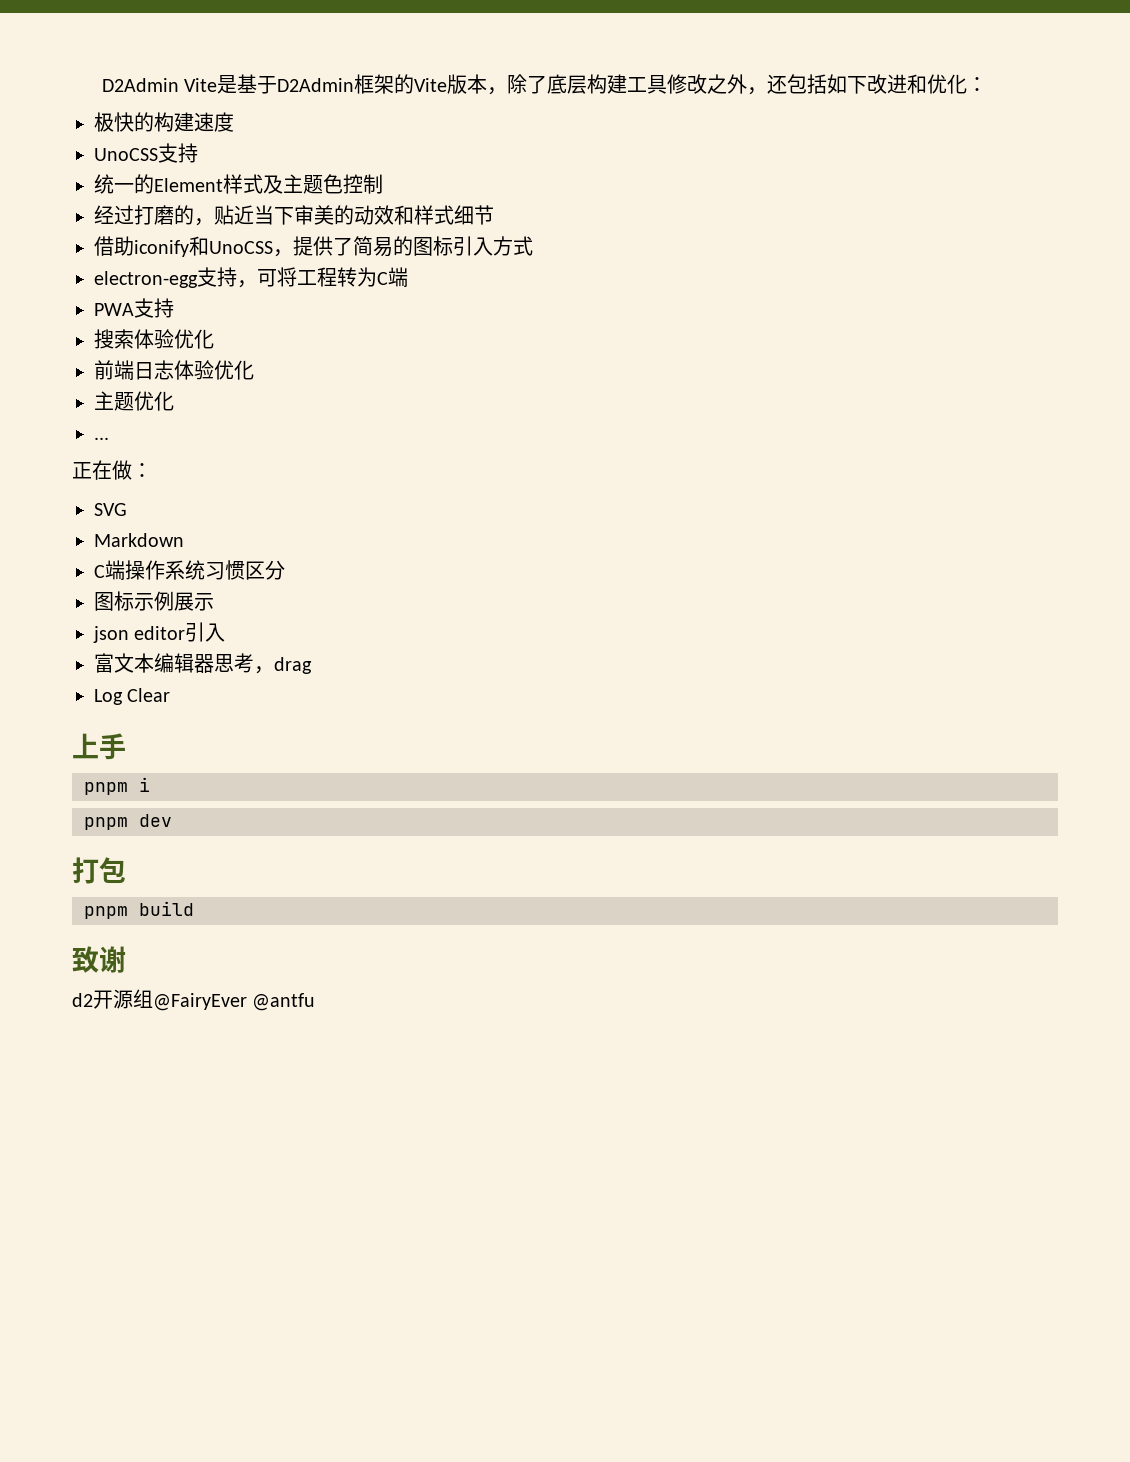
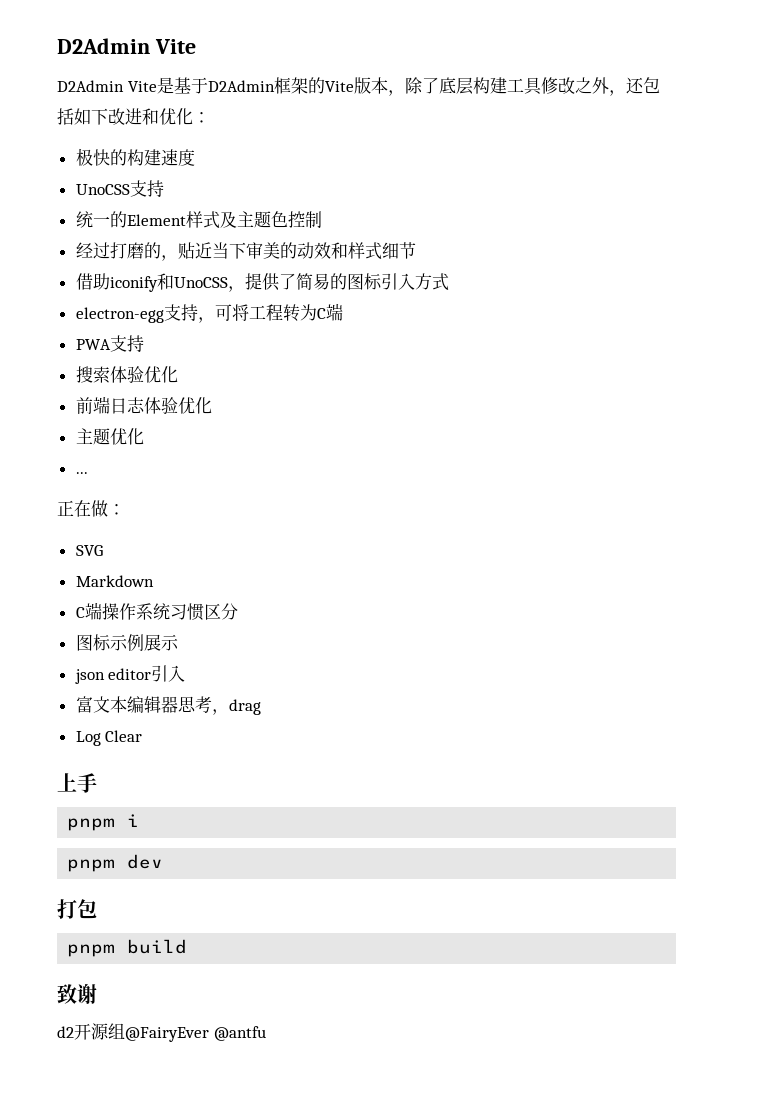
[101,78,218,92] D2Admin Vite -> [57,38,196,54] [57,80,157,92] D2Admin Vite // D2Admin Vite

